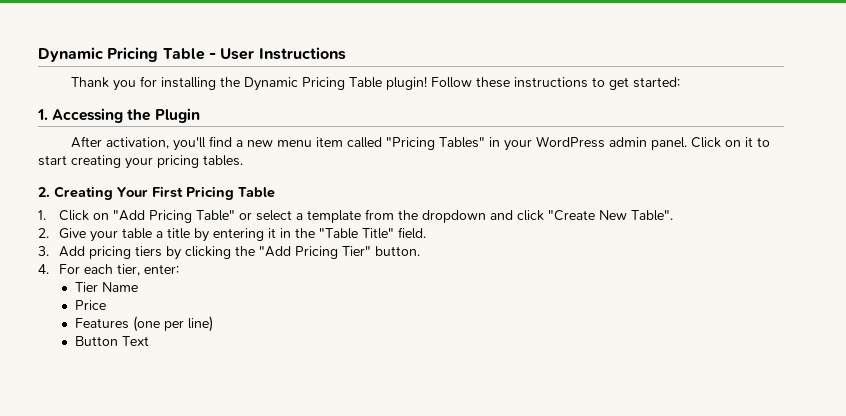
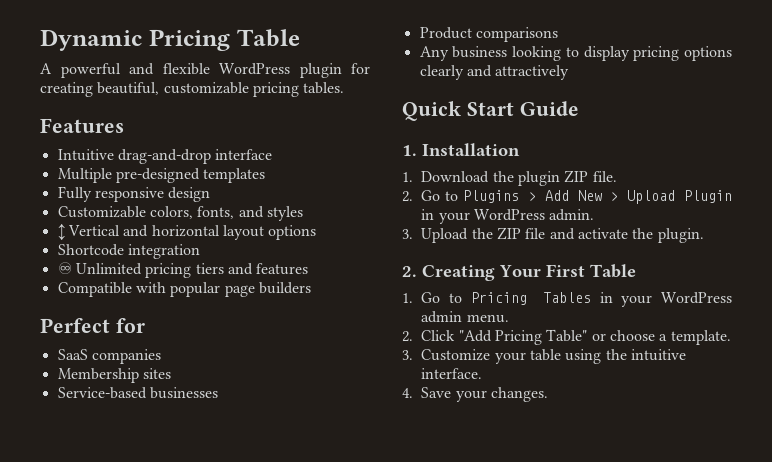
[38,47,346,62] [71,76,681,91] [37,108,200,123] [71,136,771,151] [38,155,243,169] Dynamic Pricing Table - User Instructions // Thank you for installing the Dynamic Pricing Table plugin! Follow these instructions to get started: // 1. Accessing the Plugin // After activation, you'll find a new menu item called "Pricing Tables" in your WordPress admin panel. Click on it to start creating your pricing tables. -> [40,29,300,51] [40,63,370,78] [40,82,345,97] [40,118,124,133] [57,149,273,164] [57,168,266,183] [57,186,211,202] [57,206,303,221] [57,223,317,240] [57,244,200,259] [57,262,309,278] [57,282,311,297] [40,318,145,333] [57,349,161,364] [57,368,171,383] [57,387,218,399] [419,27,558,42] [419,46,732,61] [419,65,570,80] [402,101,579,121] [402,143,520,156] [402,170,617,186] [402,190,732,204] [421,209,595,224] [402,227,704,243] Dynamic Pricing Table // A powerful and flexible WordPress plugin for creating beautiful, customizable pricing tables. // Features // Intuitive drag-and-drop interface // Multiple pre-designed templates // Fully responsive design // Customizable colors, fonts, and styles // ↕ Vertical and horizontal layout options // Shortcode integration // ♾ Unlimited pricing tiers and features // Compatible with popular page builders // Perfect for // SaaS companies // Membership sites // Service-based businesses // Product comparisons // Any business looking to display pricing options clearly and attractively // Quick Start Guide // 1. Installation // 1. Download the plugin ZIP file. // 2. Go to Plugins > Add New > Upload Plugin in your WordPress admin. // 3. Upload the ZIP file and activate the plugin.
[186,186,234,200] Pricing -> (585, 270) none
[59,209,674,223] [38,227,427,242] [38,246,421,260] [38,264,180,276] [74,282,138,292] [74,300,106,310] [74,316,213,332] [74,336,149,346] Click on "Add Pricing Table" or select a template from the dropdown and click "Create New Table". // 2. Give your table a title by entering it in the "Table Title" field. // 3. Add pricing tiers by clicking the "Add Pricing Tier" button. // 4. For each tier, enter: // Tier Name // Price // Features (one per line) // Button Text -> [421,292,732,307] [421,311,509,323] [402,329,731,345] [402,349,687,364] [421,368,483,379] [402,387,549,402] Go to Pricing Tables in your WordPress admin menu. // 2. Click "Add Pricing Table" or choose a template. // 3. Customize your table using the intuitive interface. // 4. Save your changes.

